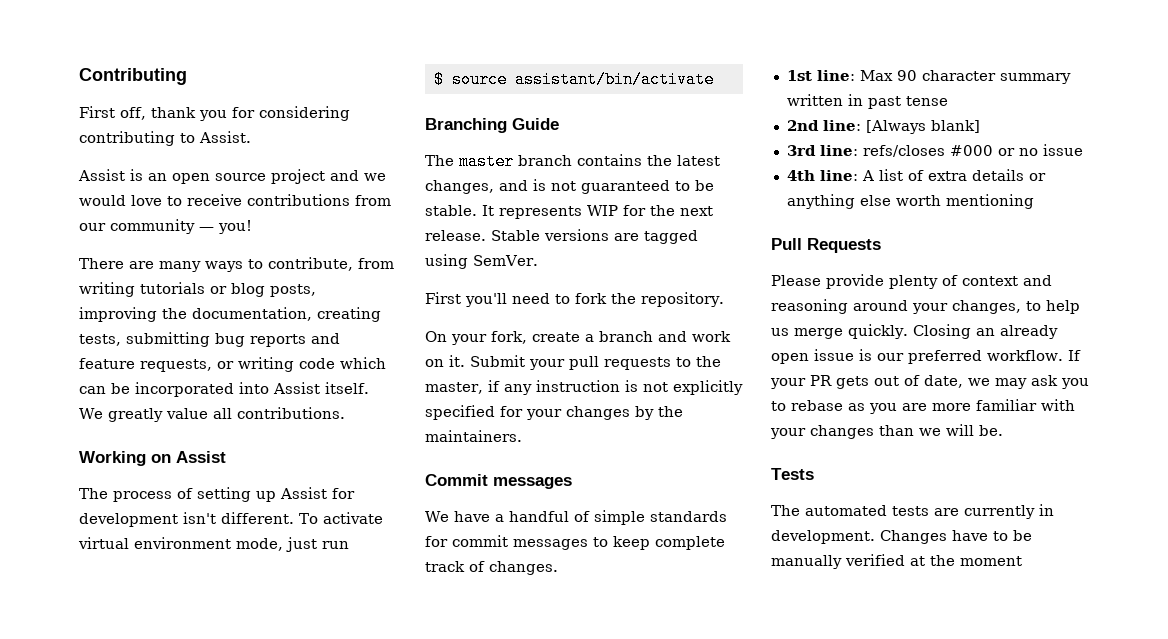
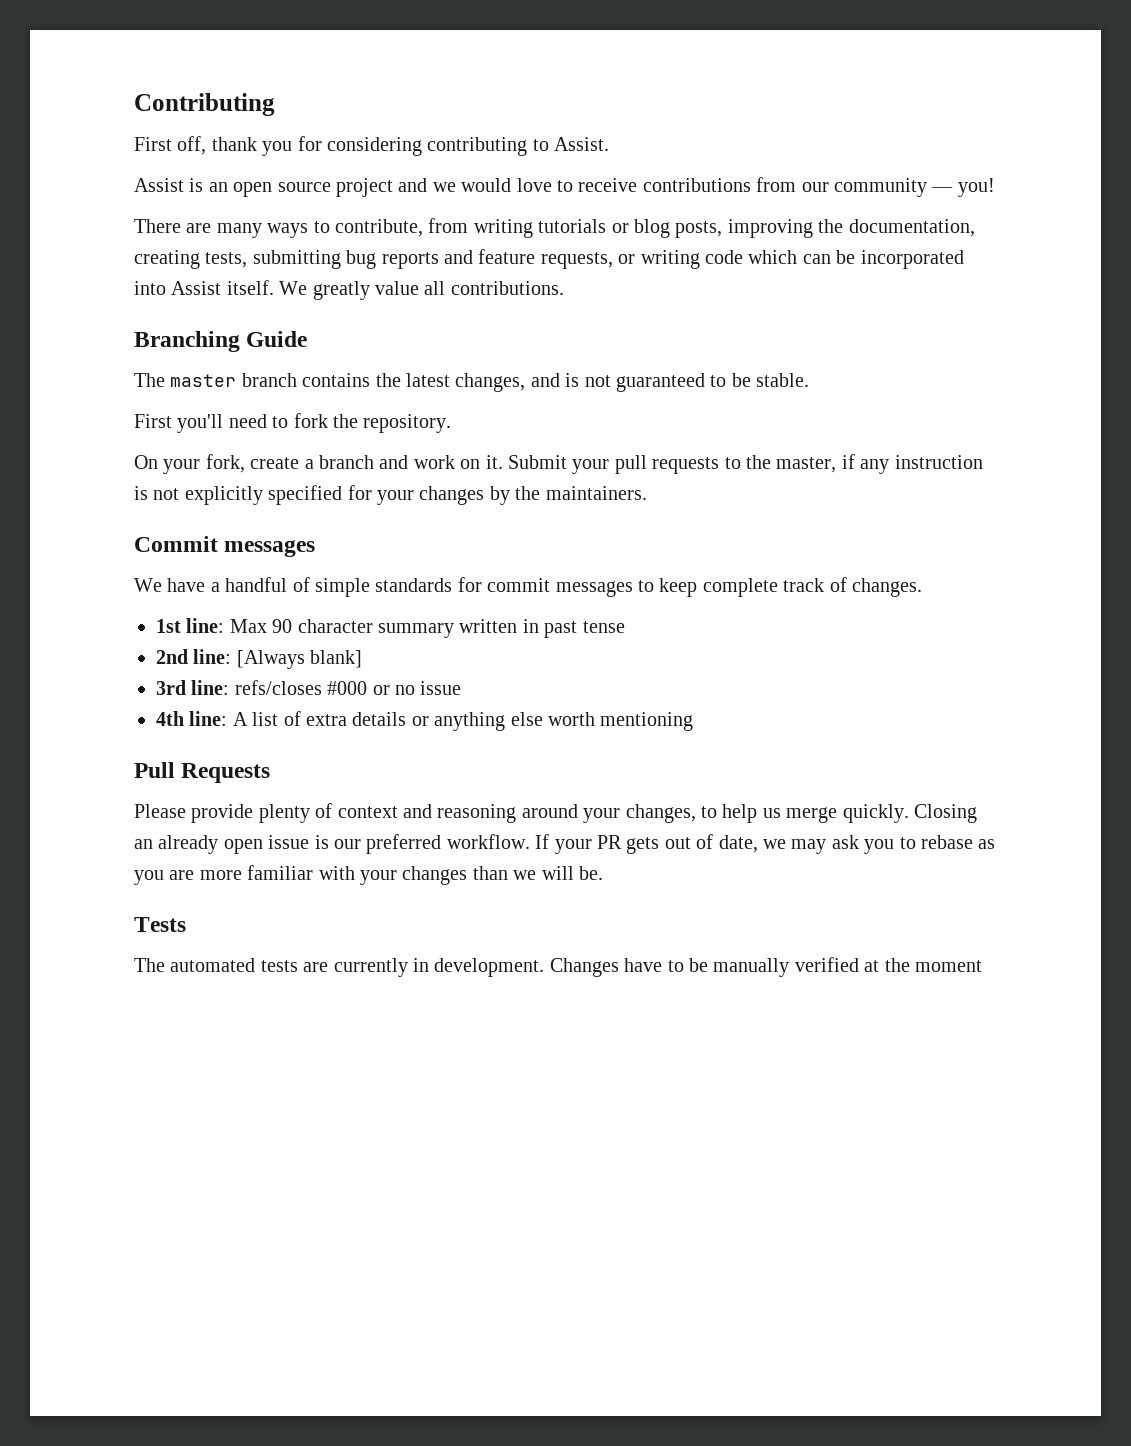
[79,451,226,466] [79,487,355,502] [79,512,383,527] [78,537,349,552] [433,71,714,88] // Working on Assist // The process of setting up Assist for development isn't different. To activate virtual environment mode, just run // $ source assistant/bin/activate -> (564, 288) none
[482,205,713,219] [425,229,698,244] [425,254,538,269] It represents WIP for the next release. Stable versions are tagged using SemVer. -> (810, 380) none

